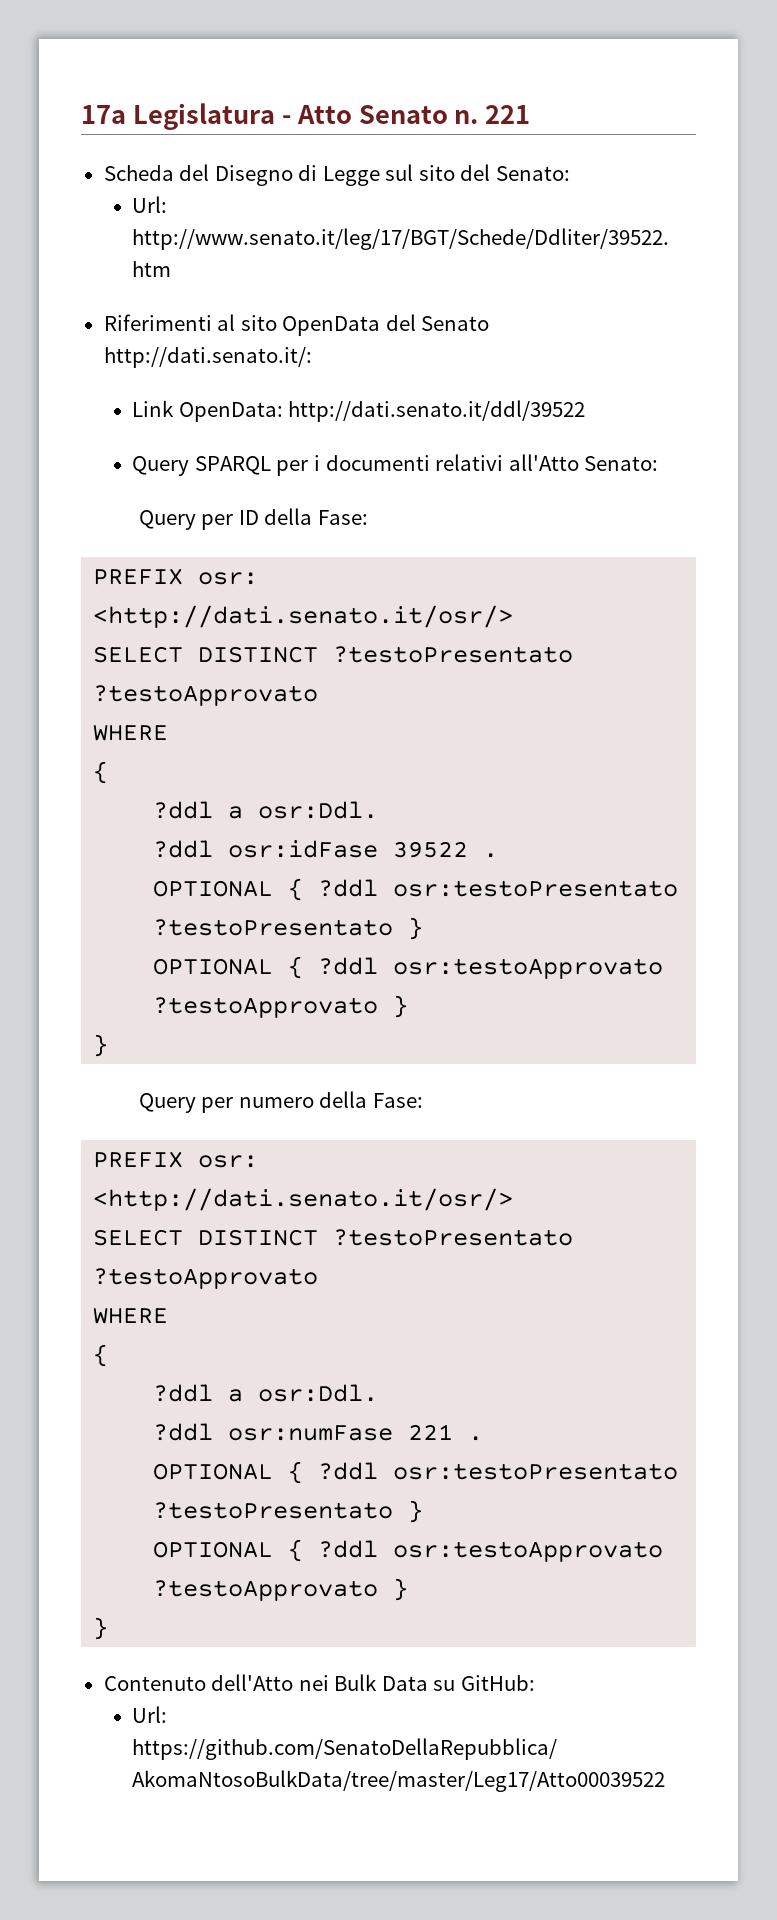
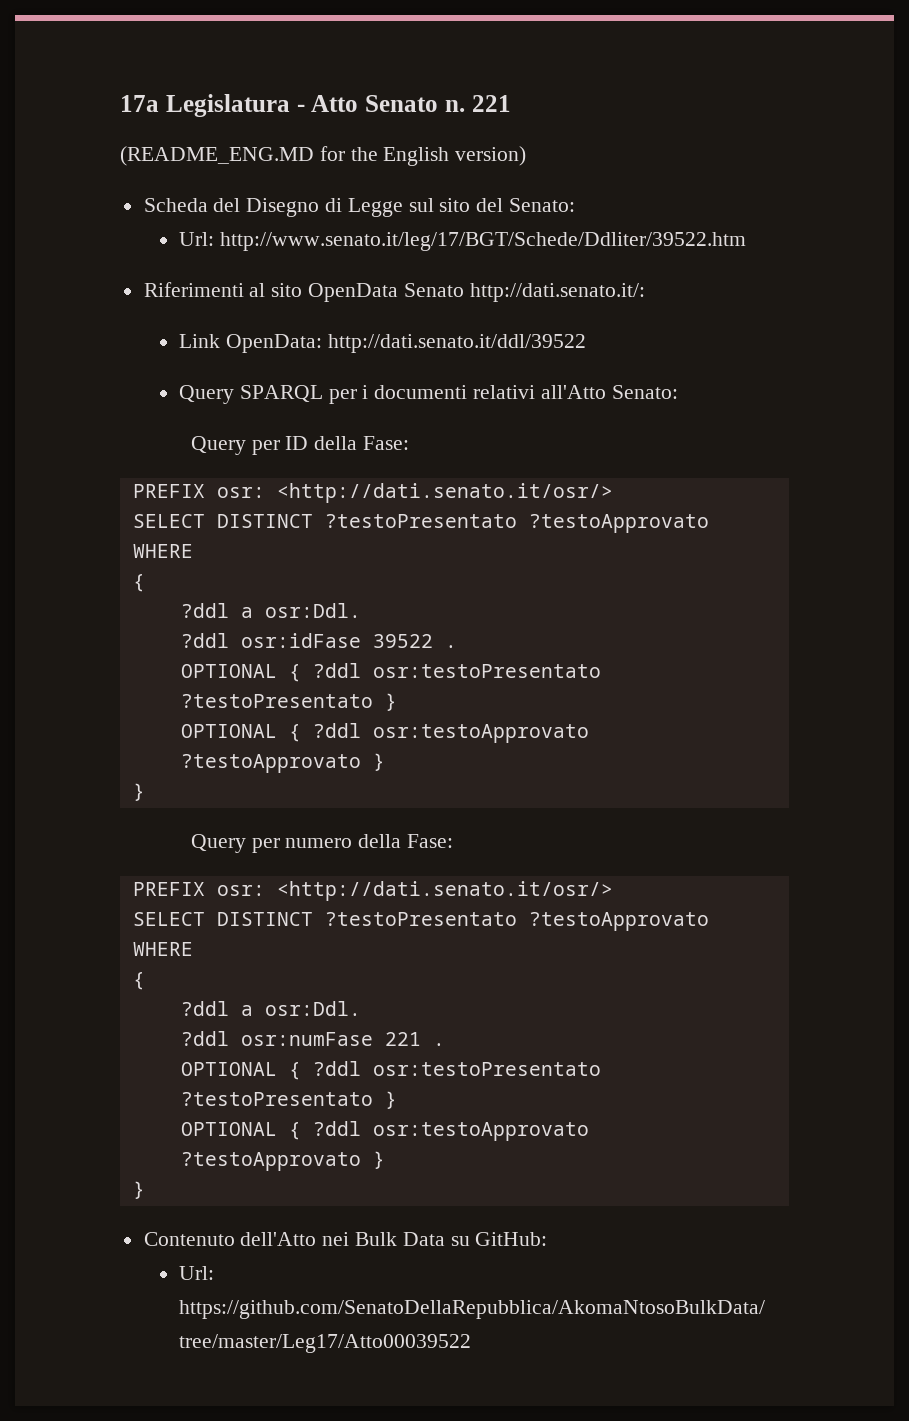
(531, 114) none -> [120,146,527,166] // (README_ENG.MD for the English version)
[385,314,416,331] del -> (399, 292) none

